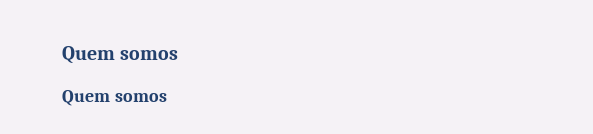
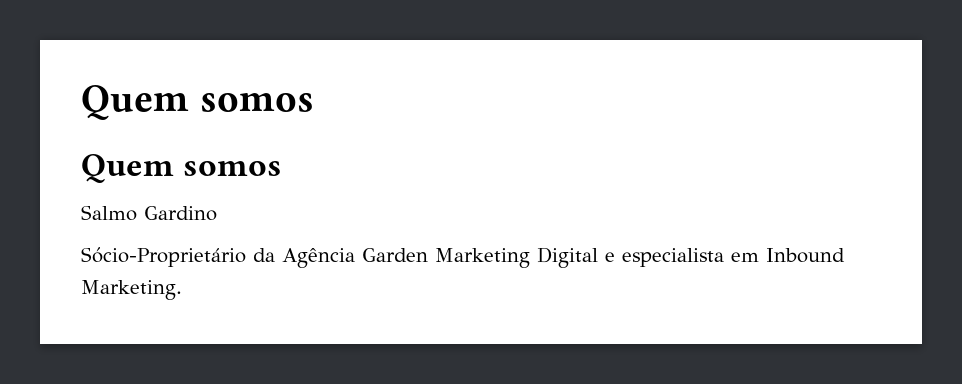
(167, 97) none -> [81,205,217,221] [81,247,845,268] [81,280,182,300] // Salmo Gardino // Sócio-Proprietário da Agência Garden Marketing Digital e especialista em Inbound Marketing.

